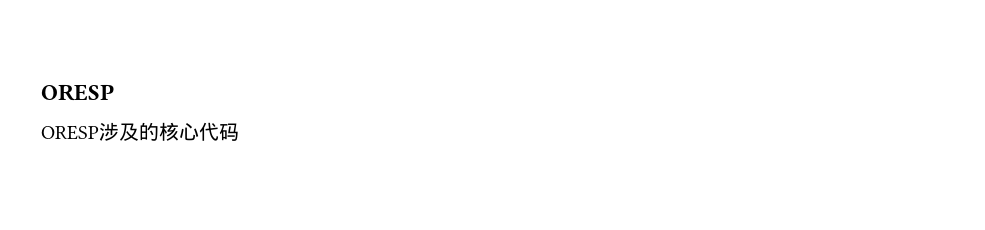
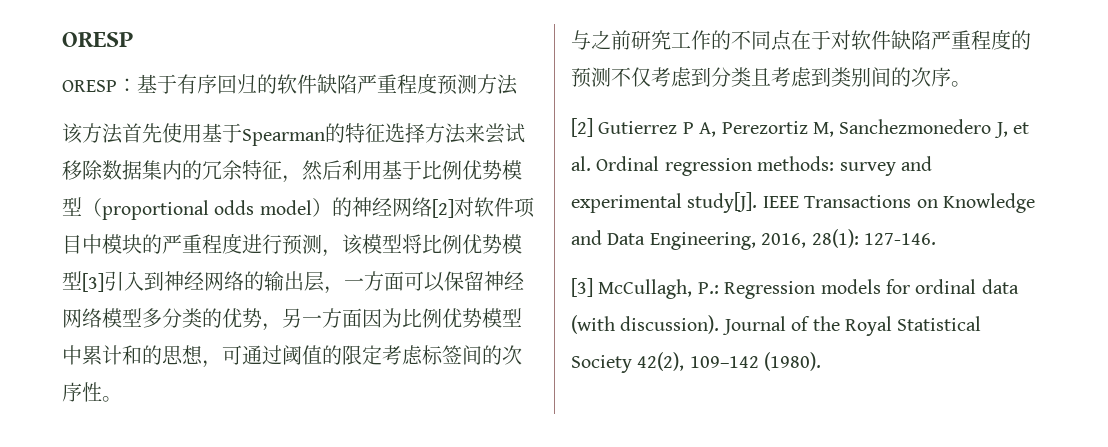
[99,122,239,141] 涉及的核心代码 -> [117,73,518,95] [62,123,525,146] [62,160,522,183] [62,197,535,220] [62,233,522,257] [62,271,524,294] [62,308,522,331] [62,345,522,368] [62,382,122,402] [571,29,1031,51] [571,67,971,88] [571,118,1030,138] [571,156,932,176] [571,192,1035,213] [571,229,936,250] [571,278,1019,299] [571,315,982,336] [571,352,822,373] ：基于有序回归的软件缺陷严重程度预测方法 // 该方法首先使用基于Spearman的特征选择方法来尝试移除数据集内的冗余特征，然后利用基于比例优势模型（proportional odds model）的神经网络[2]对软件项目中模块的严重程度进行预测，该模型将比例优势模型[3]引入到神经网络的输出层，一方面可以保留神经网络模型多分类的优势，另一方面因为比例优势模型中累计和的思想，可通过阈值的限定考虑标签间的次序性。 // 与之前研究工作的不同点在于对软件缺陷严重程度的预测不仅考虑到分类且考虑到类别间的次序。 // [2] Gutierrez P A, Perezortiz M, Sanchezmonedero J, et al. Ordinal regression methods: survey and experimental study[J]. IEEE Transactions on Knowledge and Data Engineering, 2016, 28(1): 127-146. // [3] McCullagh, P.: Regression models for ordinal data (with discussion). Journal of the Royal Statistical Society 42(2), 109–142 (1980).

